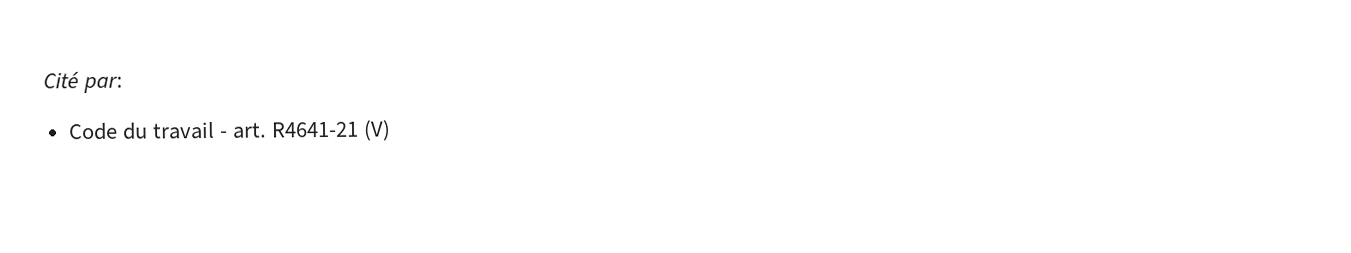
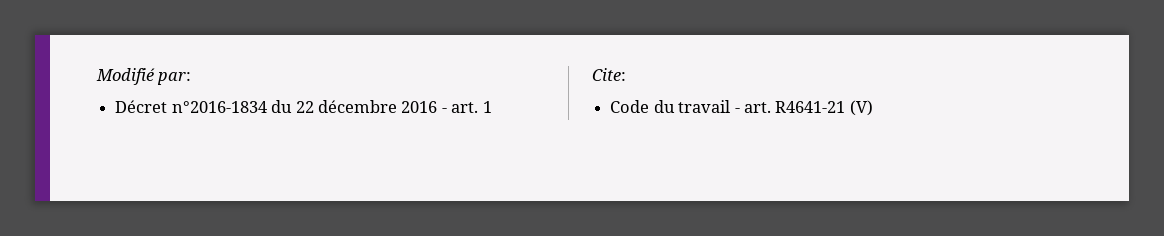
[43,71,79,89] Cité -> [96,68,155,85] Modifié
(124, 85) none -> [115,100,492,113] [592,68,626,81] // Décret n°2016-1834 du 22 décembre 2016 - art. 1 // Cite:

